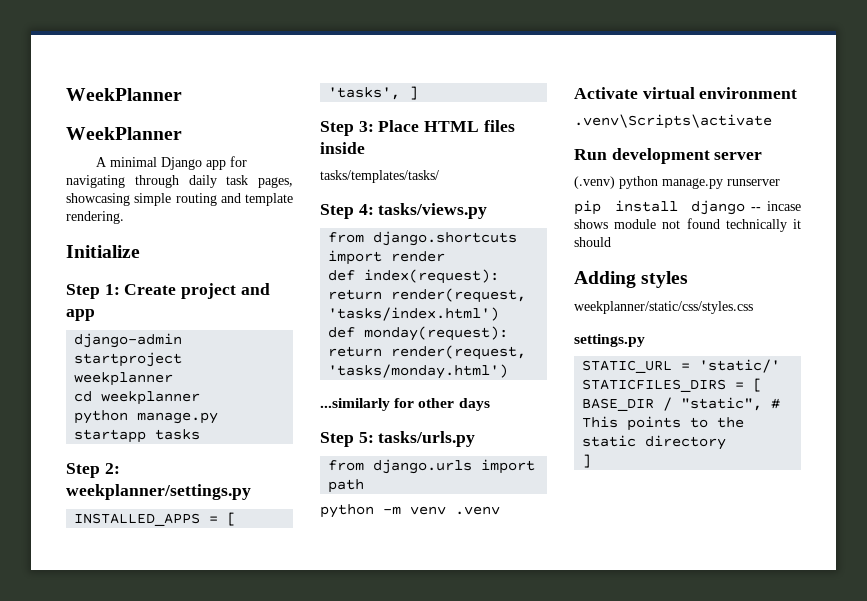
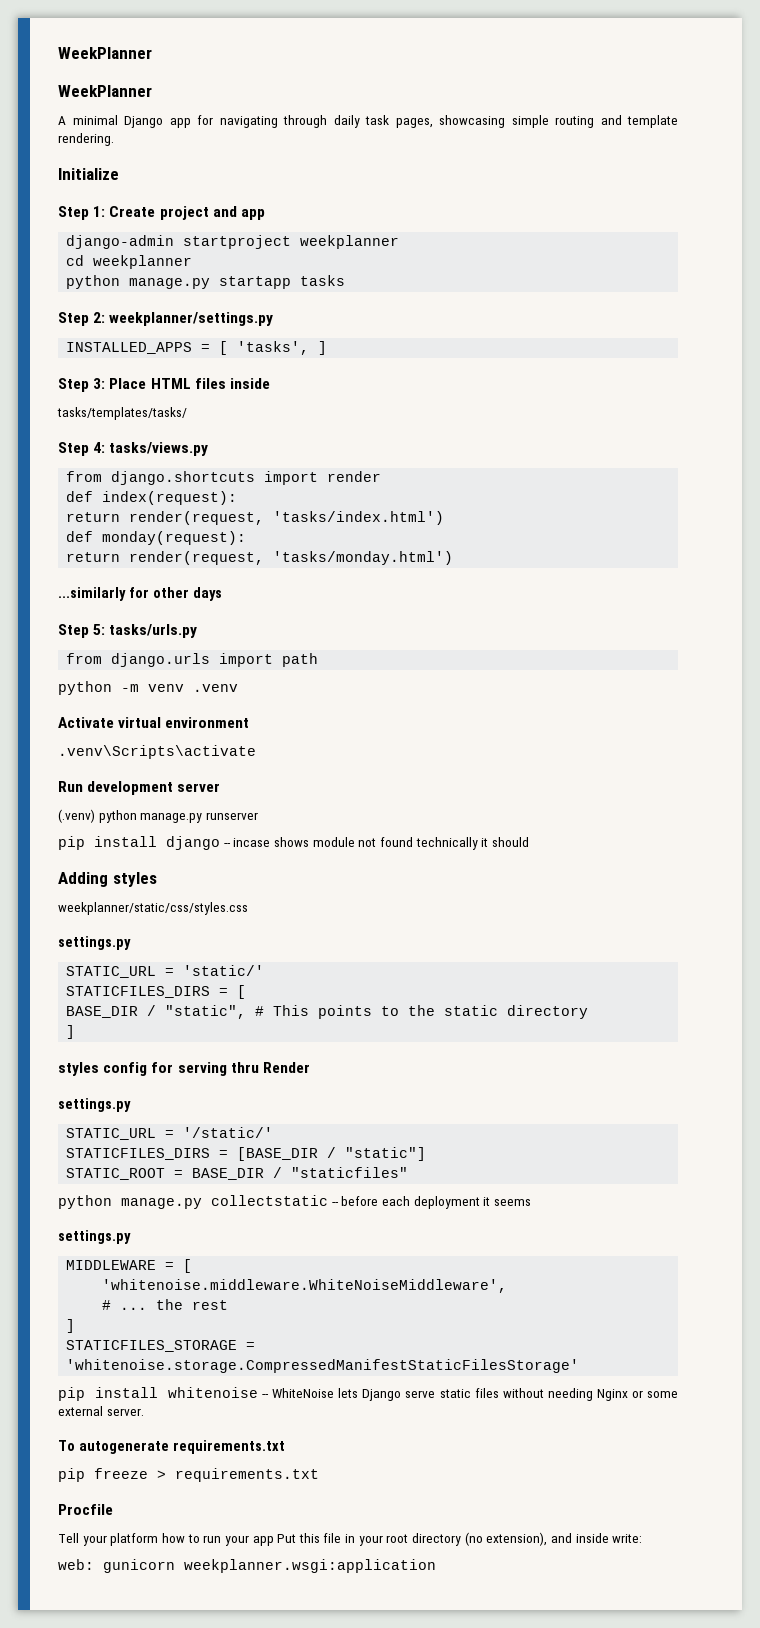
(592, 461) none -> [58,1062,310,1076] [58,1098,131,1112] [66,1127,274,1140] [66,1147,427,1161] [66,1167,409,1180] [58,1195,531,1209] [58,1230,131,1244] [66,1259,193,1273] [102,1279,508,1293] [102,1299,229,1310] [66,1319,76,1333] [66,1340,256,1352] [66,1359,580,1373] [58,1387,678,1401] [58,1406,144,1416] [58,1440,285,1454] [58,1468,319,1482] [58,1504,113,1515] [58,1532,643,1546] [58,1559,436,1573] // styles config for serving thru Render // settings.py // STATIC_URL = '/static/' // STATICFILES_DIRS = [BASE_DIR / "static"] // STATIC_ROOT = BASE_DIR / "staticfiles" // python manage.py collectstatic -- before each deployment it seems // settings.py // MIDDLEWARE = [ // 'whitenoise.middleware.WhiteNoiseMiddleware', // # ... the rest // ] // STATICFILES_STORAGE = 'whitenoise.storage.CompressedManifestStaticFilesStorage' // pip install whitenoise -- WhiteNoise lets Django serve static files without needing Nginx or some external server. // To autogenerate requirements.txt // pip freeze > requirements.txt // Procfile // Tell your platform how to run your app Put this file in your root directory (no extension), and inside write: // web: gunicorn weekplanner.wsgi:application

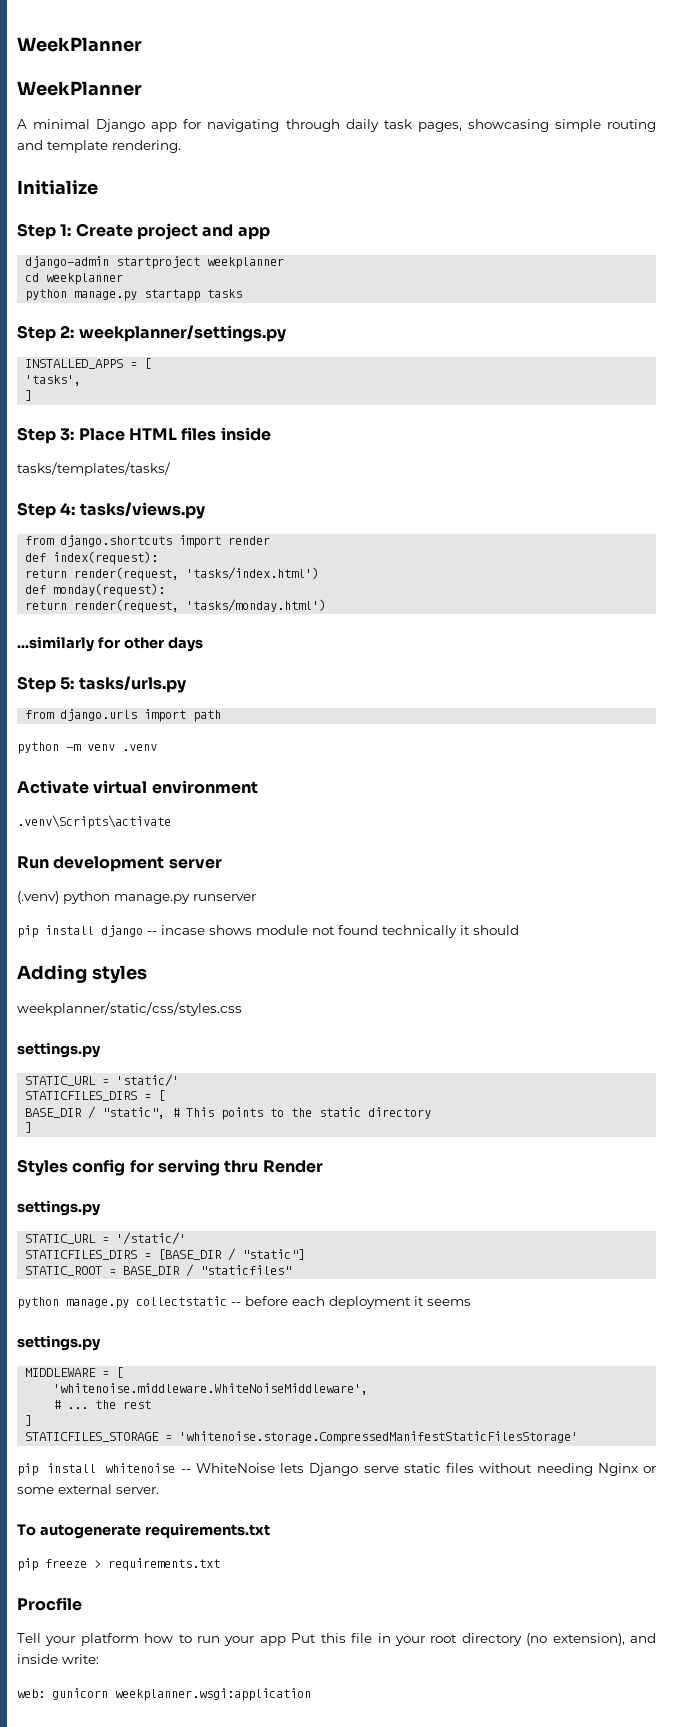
(229, 348) none -> (152, 363) //
(310, 348) none -> (82, 380) //
[58,1062,99,1076] styles -> [17,1159,68,1176] Styles

